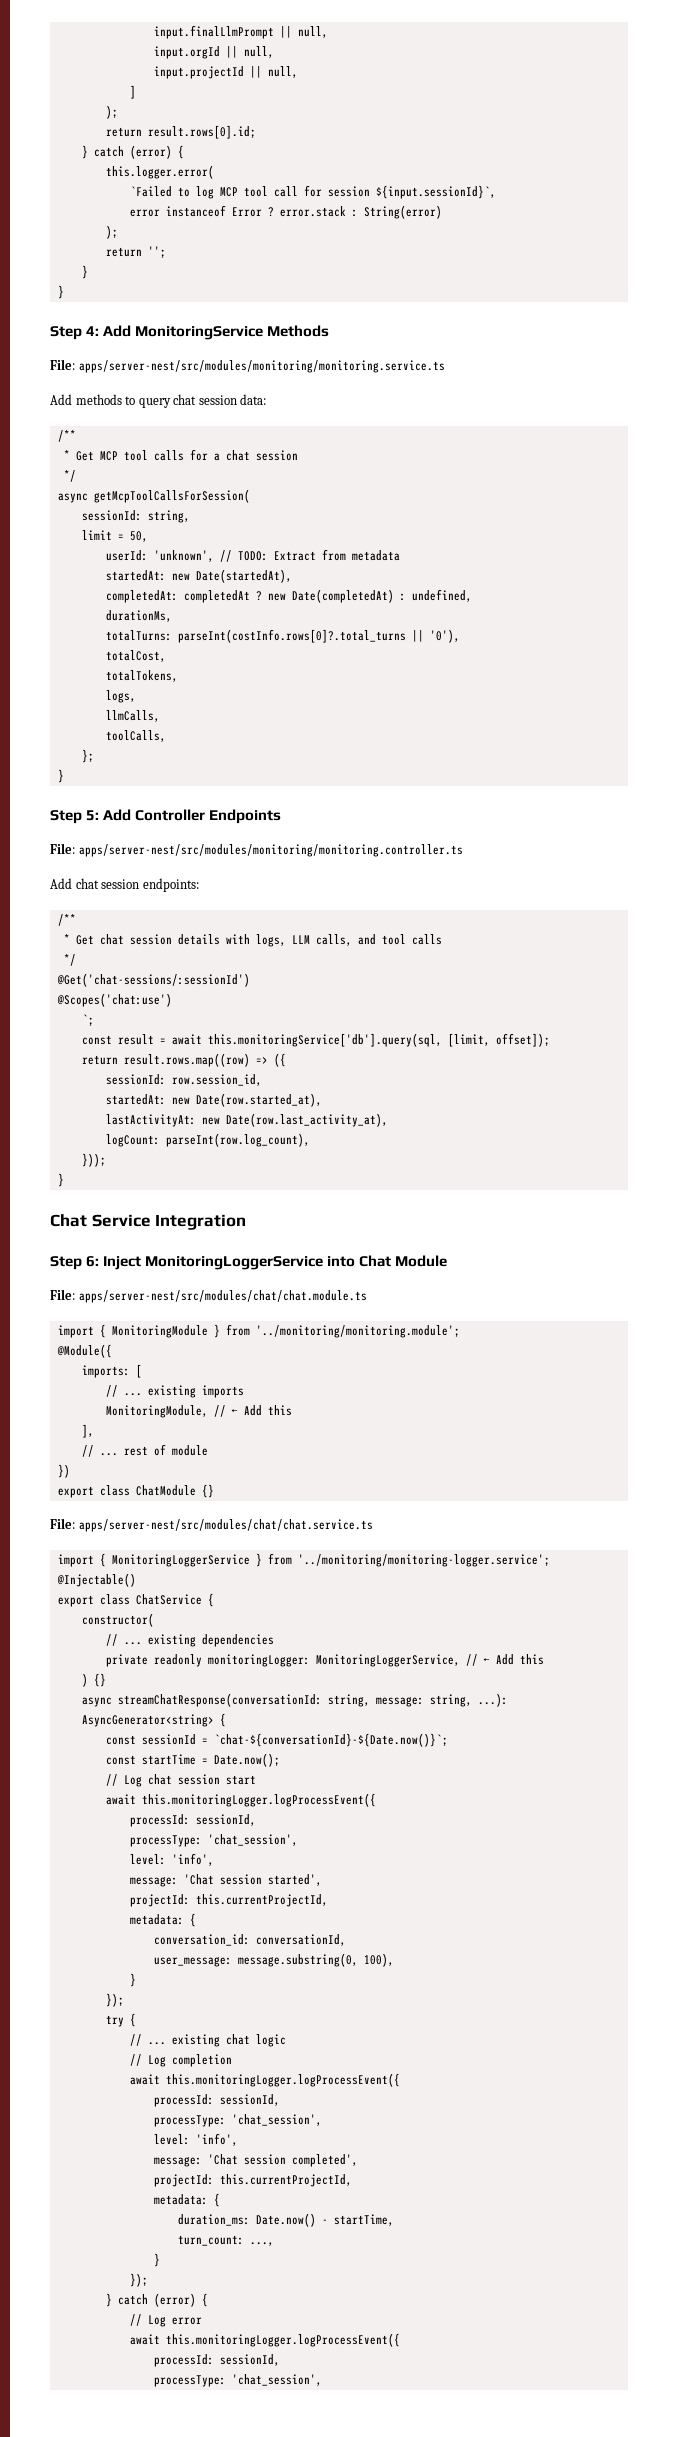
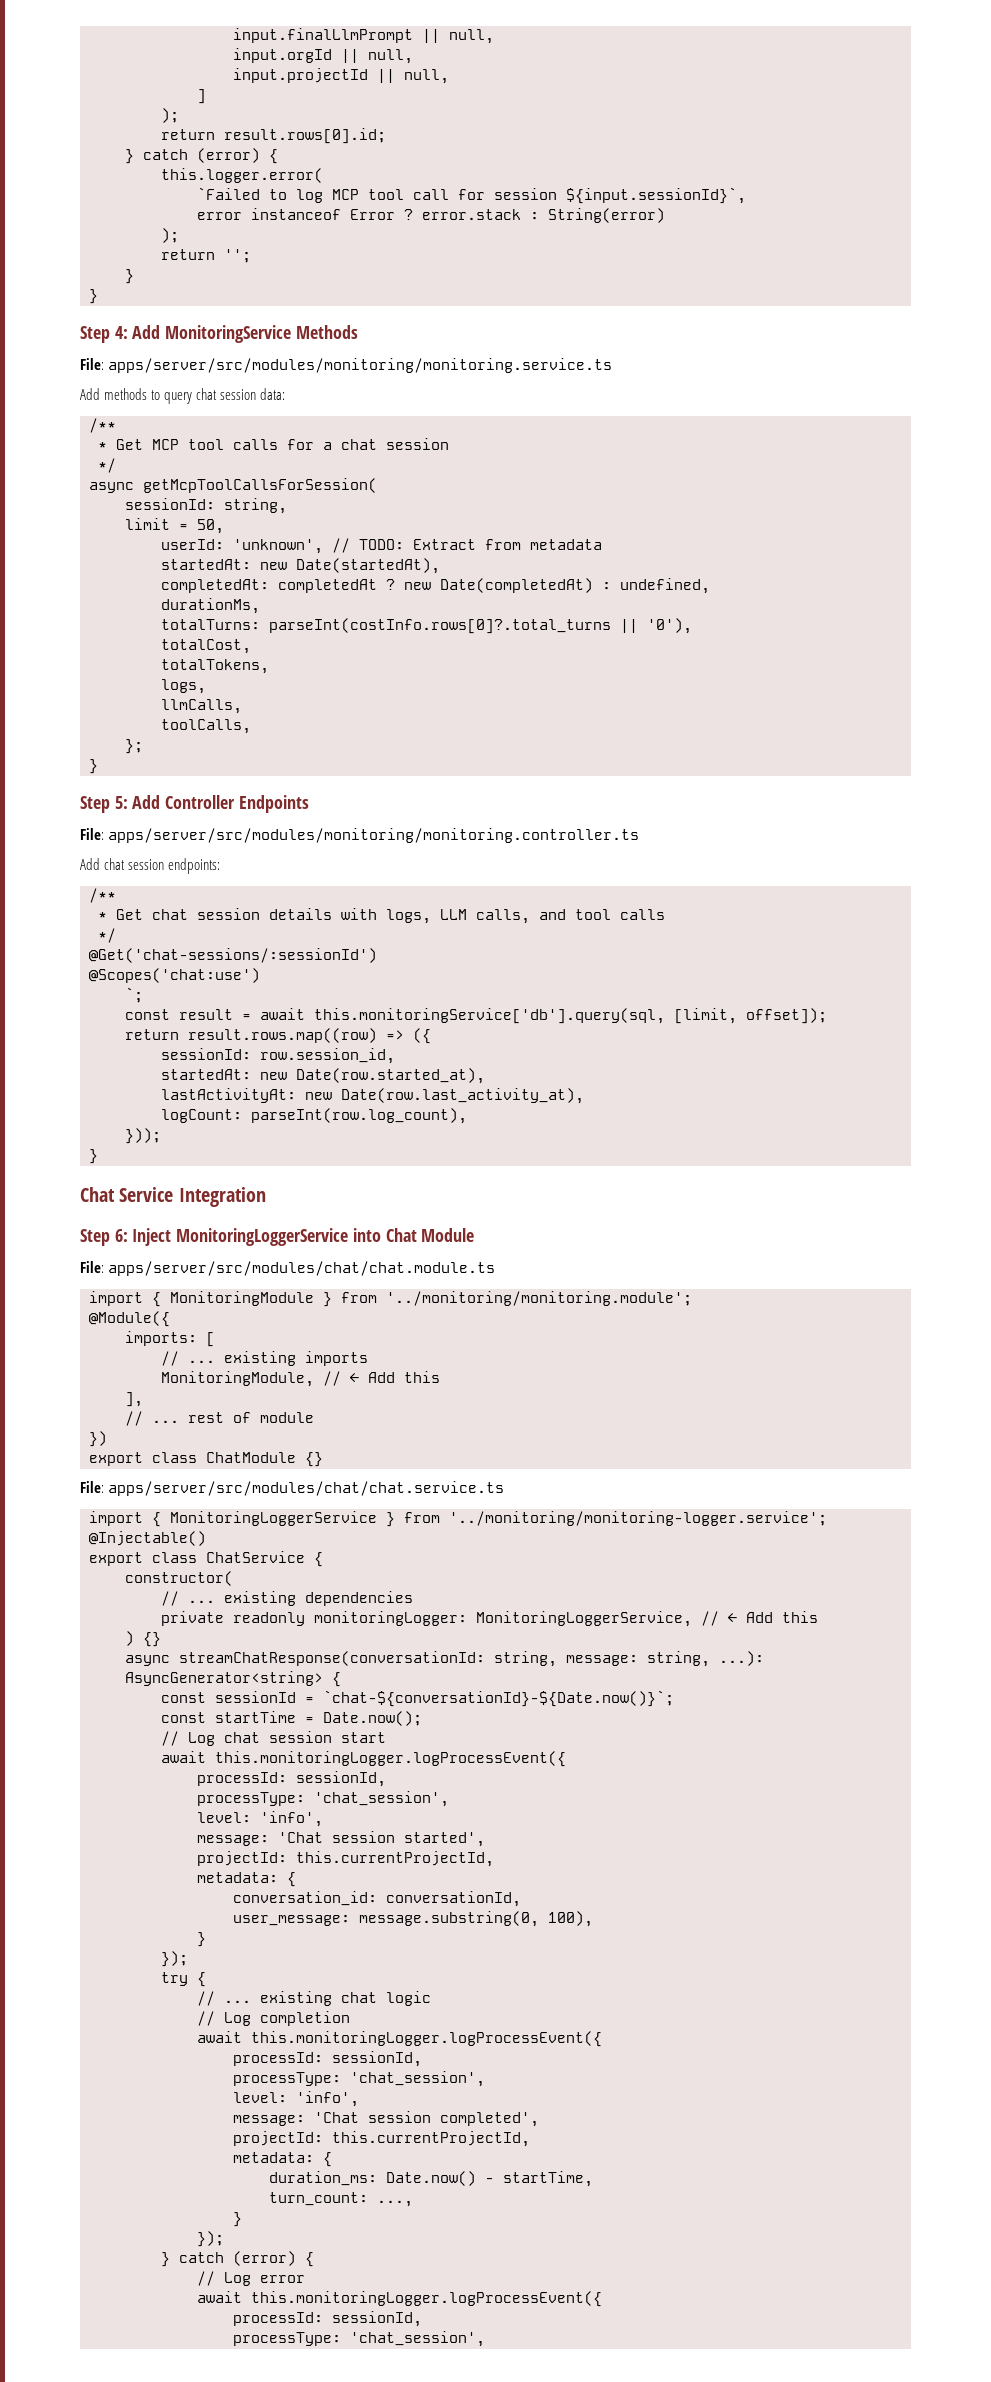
[78,360,445,373] apps/server-nest/src/modules/monitoring/monitoring.service.ts -> [108,358,613,373] apps/server/src/modules/monitoring/monitoring.service.ts
[78,844,463,857] apps/server-nest/src/modules/monitoring/monitoring.controller.ts -> [108,828,640,843] apps/server/src/modules/monitoring/monitoring.controller.ts
[78,1290,367,1303] apps/server-nest/src/modules/chat/chat.module.ts -> [108,1261,496,1276] apps/server/src/modules/chat/chat.module.ts
[78,1519,373,1532] apps/server-nest/src/modules/chat/chat.service.ts -> [108,1481,505,1496] apps/server/src/modules/chat/chat.service.ts

